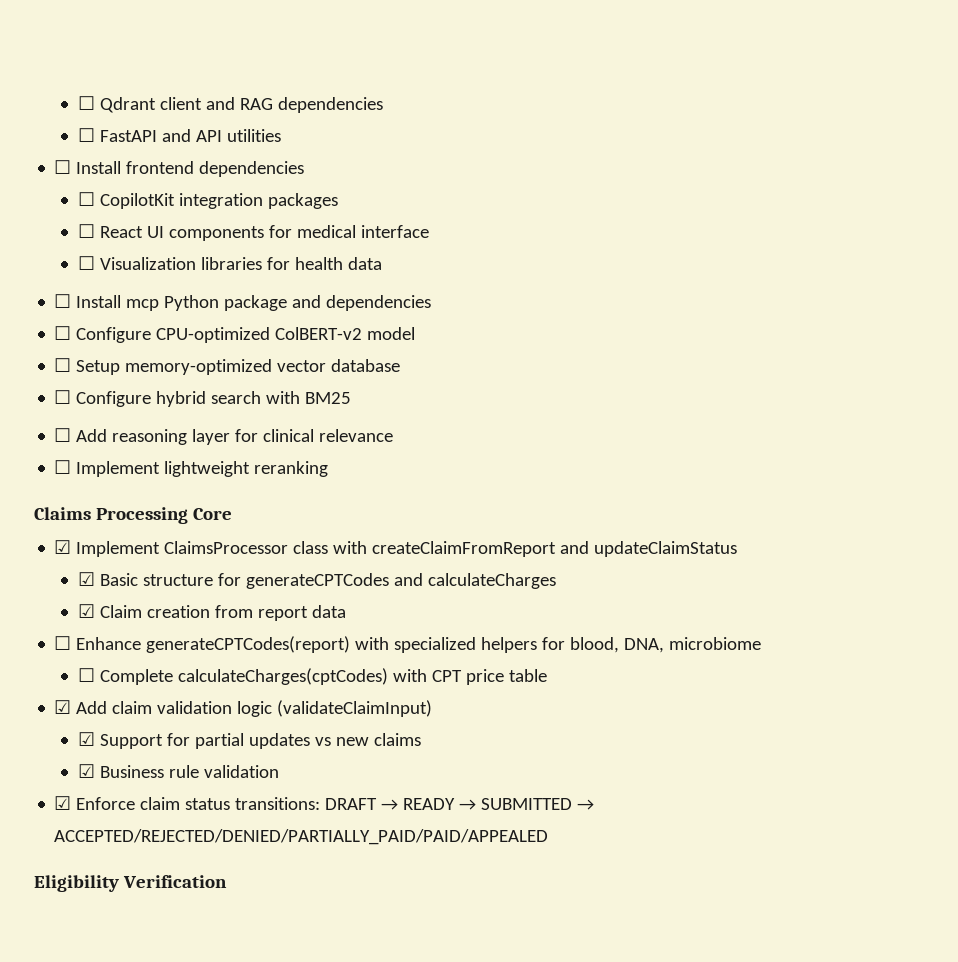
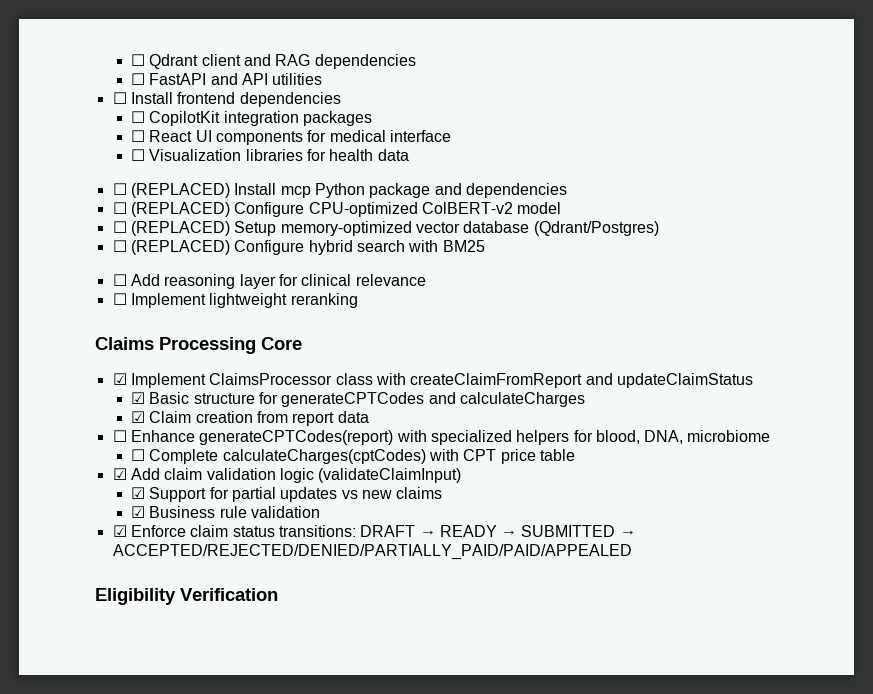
(72, 301) none -> [130,183,230,198] (REPLACED)
(72, 333) none -> [130,202,230,217] (REPLACED)
(72, 365) none -> [130,221,230,236] (REPLACED)
[54,390,72,404] // ☐ -> [533,221,659,236] [112,240,230,255] (Qdrant/Postgres) // ☐ (REPLACED)

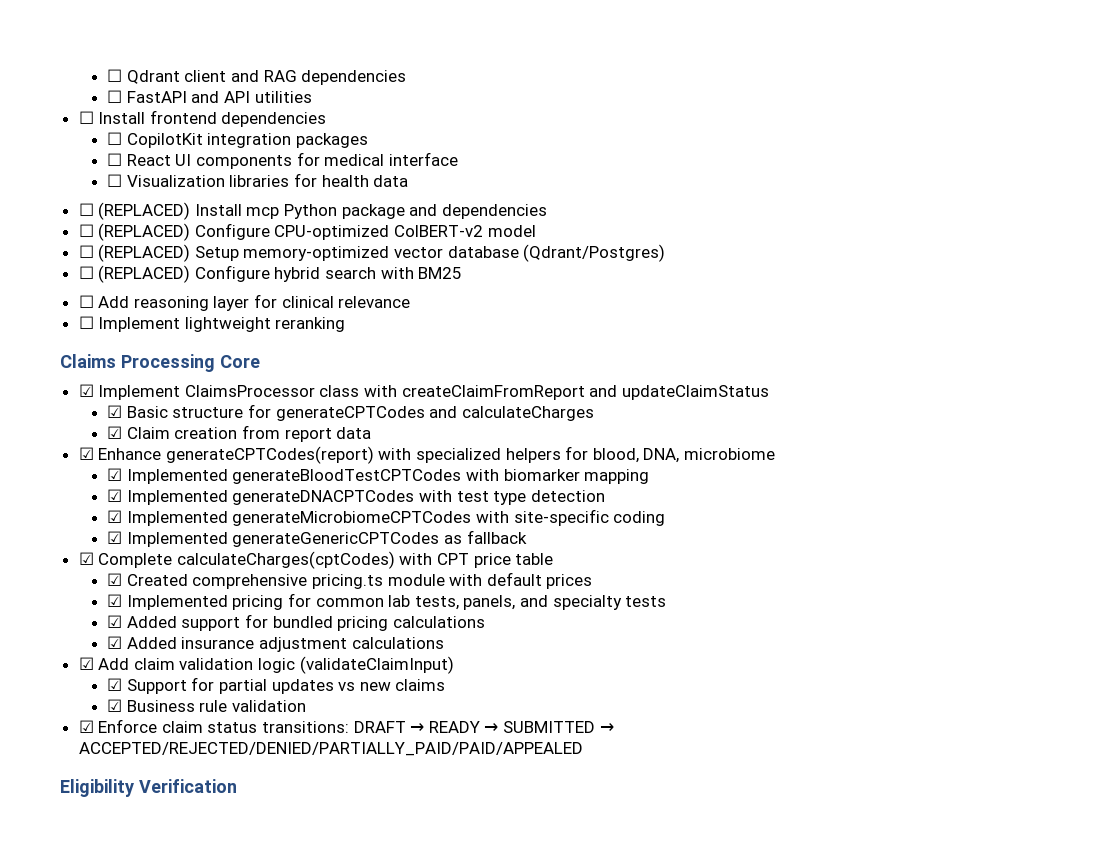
[112,430,127,442] ☐ -> [78,447,94,460] ☑
[131,449,146,461] ☐ -> [107,468,650,484] [107,489,605,505] [107,509,666,526] [107,530,527,547] [78,552,94,565] ☑ Implemented generateBloodTestCPTCodes with biomarker mapping // ☑ Implemented generateDNACPTCodes with test type detection // ☑ Implemented generateMicrobiomeCPTCodes with site-specific coding // ☑ Implemented generateGenericCPTCodes as fallback // ☑
(576, 455) none -> [107,572,593,589] [107,593,667,610] [107,614,485,631] [107,636,444,652] // ☑ Created comprehensive pricing.ts module with default prices // ☑ Implemented pricing for common lab tests, panels, and specialty tests // ☑ Added support for bundled pricing calculations // ☑ Added insurance adjustment calculations

